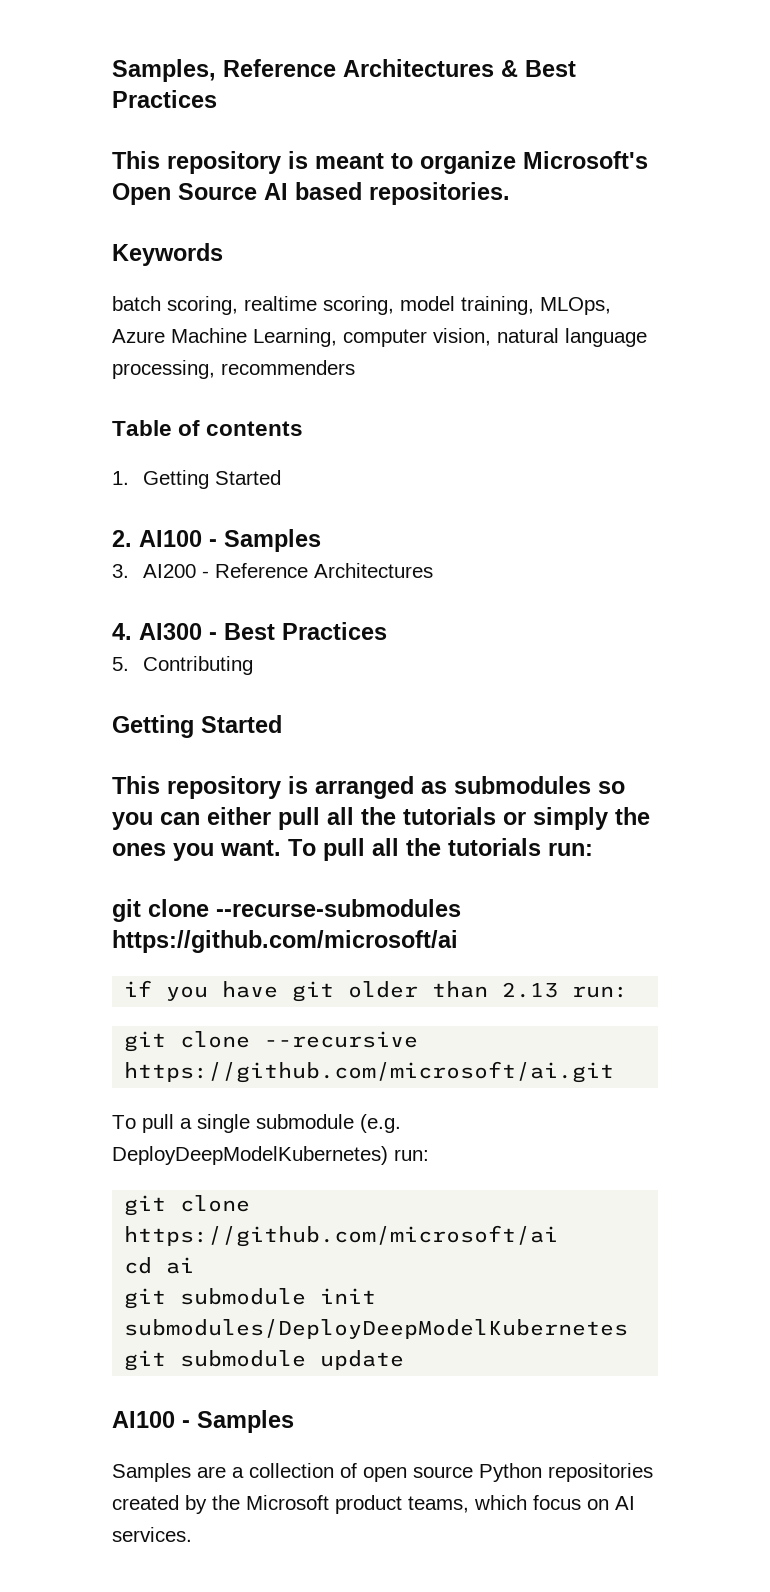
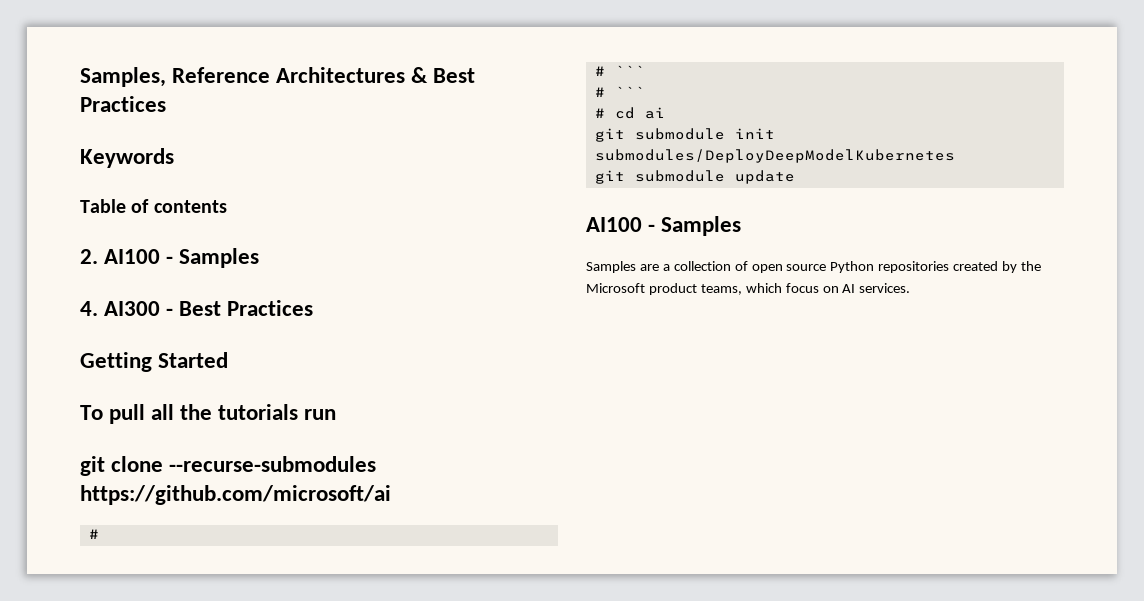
[112,151,648,174] [112,182,510,205] [112,243,223,266] [112,296,611,315] [112,328,647,347] [112,360,355,379] This repository is meant to organize Microsoft's Open Source AI based repositories. // Keywords // batch scoring, realtime scoring, model training, MLOps, Azure Machine Learning, computer vision, natural language processing, recommenders -> [80,148,174,168] Keywords
[112,470,281,489] // 1. Getting Started -> (227, 206) none
[112,563,433,578] // 3. AI200 - Reference Architectures -> (260, 258) none
[112,656,253,675] [112,715,282,738] [112,776,625,799] [112,807,650,830] [112,840,281,861] // 5. Contributing // Getting Started // This repository is arranged as submodules so you can either pull all the tutorials or simply the ones you want. -> [80,352,229,372] // Getting Started //
[548,843,593,856] run: -> [304,409,337,420] run
[124,980,629,1002] [124,1031,419,1052] [124,1061,615,1083] [112,1114,401,1133] [112,1146,429,1165] [124,1195,251,1216] [124,1225,559,1247] if you have git older than 2.13 run: // git clone --recursive https://github.com/microsoft/ai.git // To pull a single submodule (e.g. DeployDeepModelKubernetes) run: // git clone https://github.com/microsoft/ai // -> [88,529,99,539] [594,65,645,76] [594,86,645,97] [594,108,605,118] # // # ``` // # ``` // #

